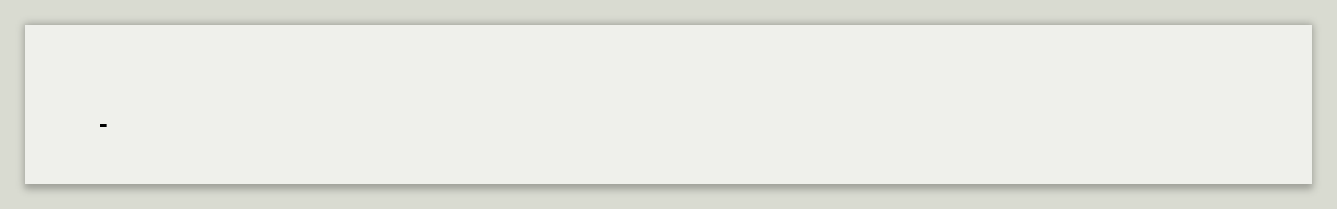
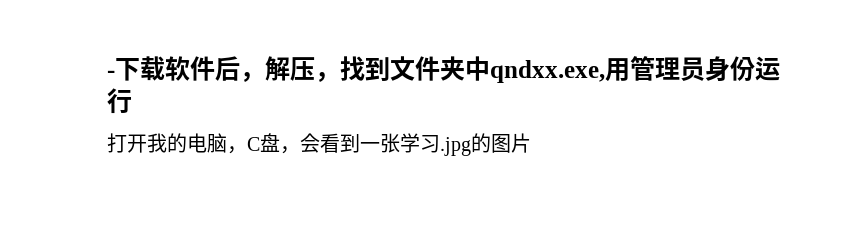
(108, 128) none -> [115,56,780,83] [107,88,132,114] [107,133,531,156] 下载软件后，解压，找到文件夹中qndxx.exe,用管理员身份运行 // 打开我的电脑，C盘，会看到一张学习.jpg的图片

